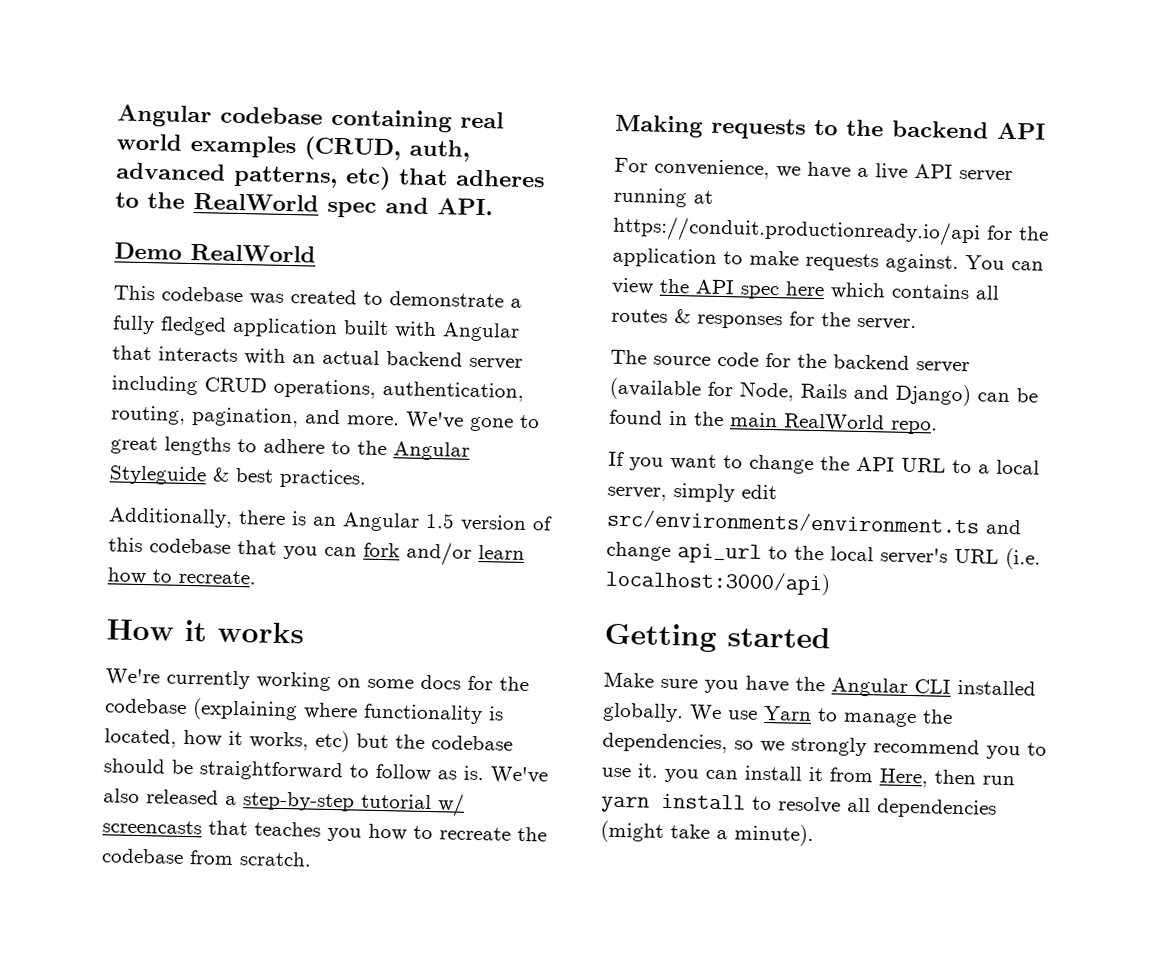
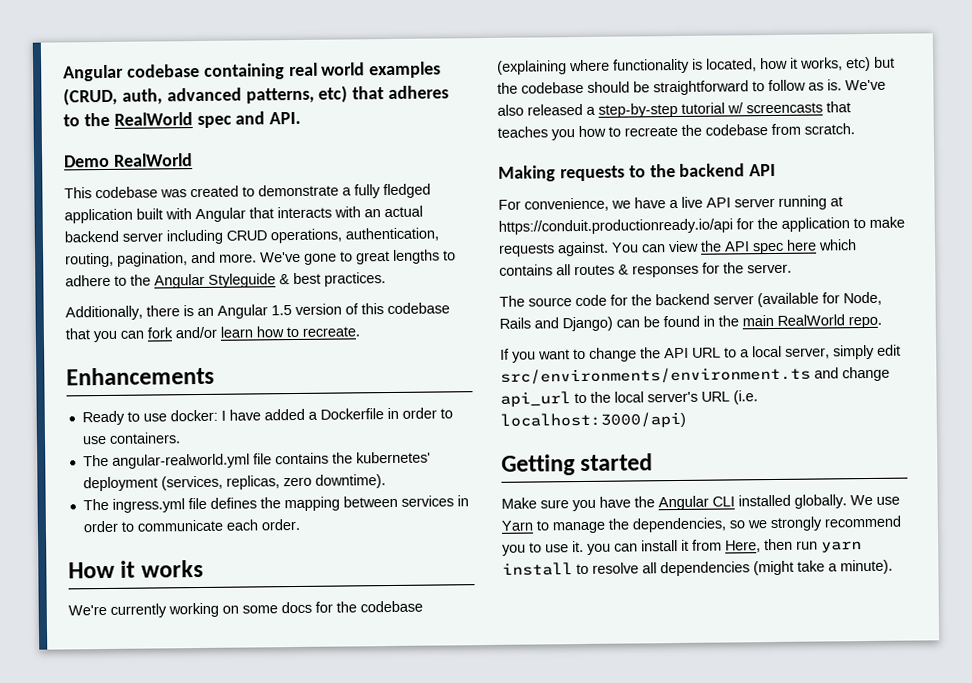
(256, 577) none -> [66,366,215,386] [81,407,453,426] [81,432,181,445] [82,451,431,469] [82,474,386,492] [82,495,469,513] [82,518,300,533] // Enhancements // Ready to use docker: I have added a Dockerfile in order to use containers. // The angular-realworld.yml file contains the kubernetes' deployment (services, replicas, zero downtime). // The ingress.yml file defines the mapping between services in order to communicate each order.

